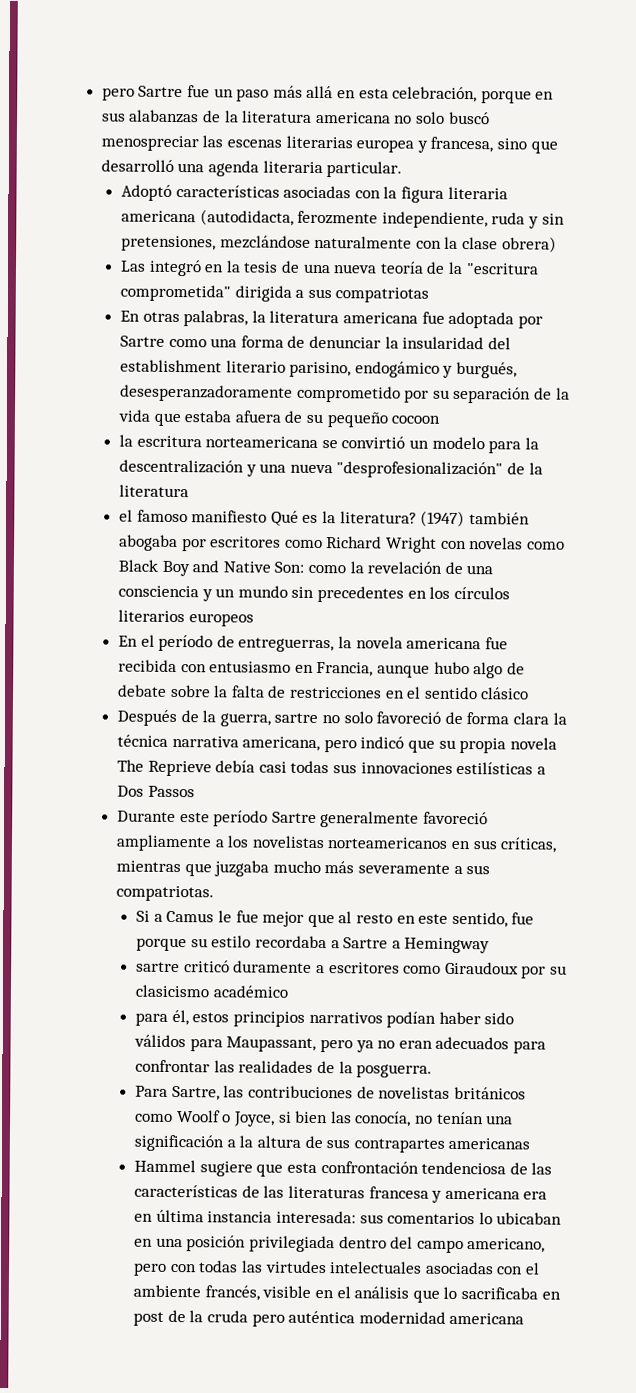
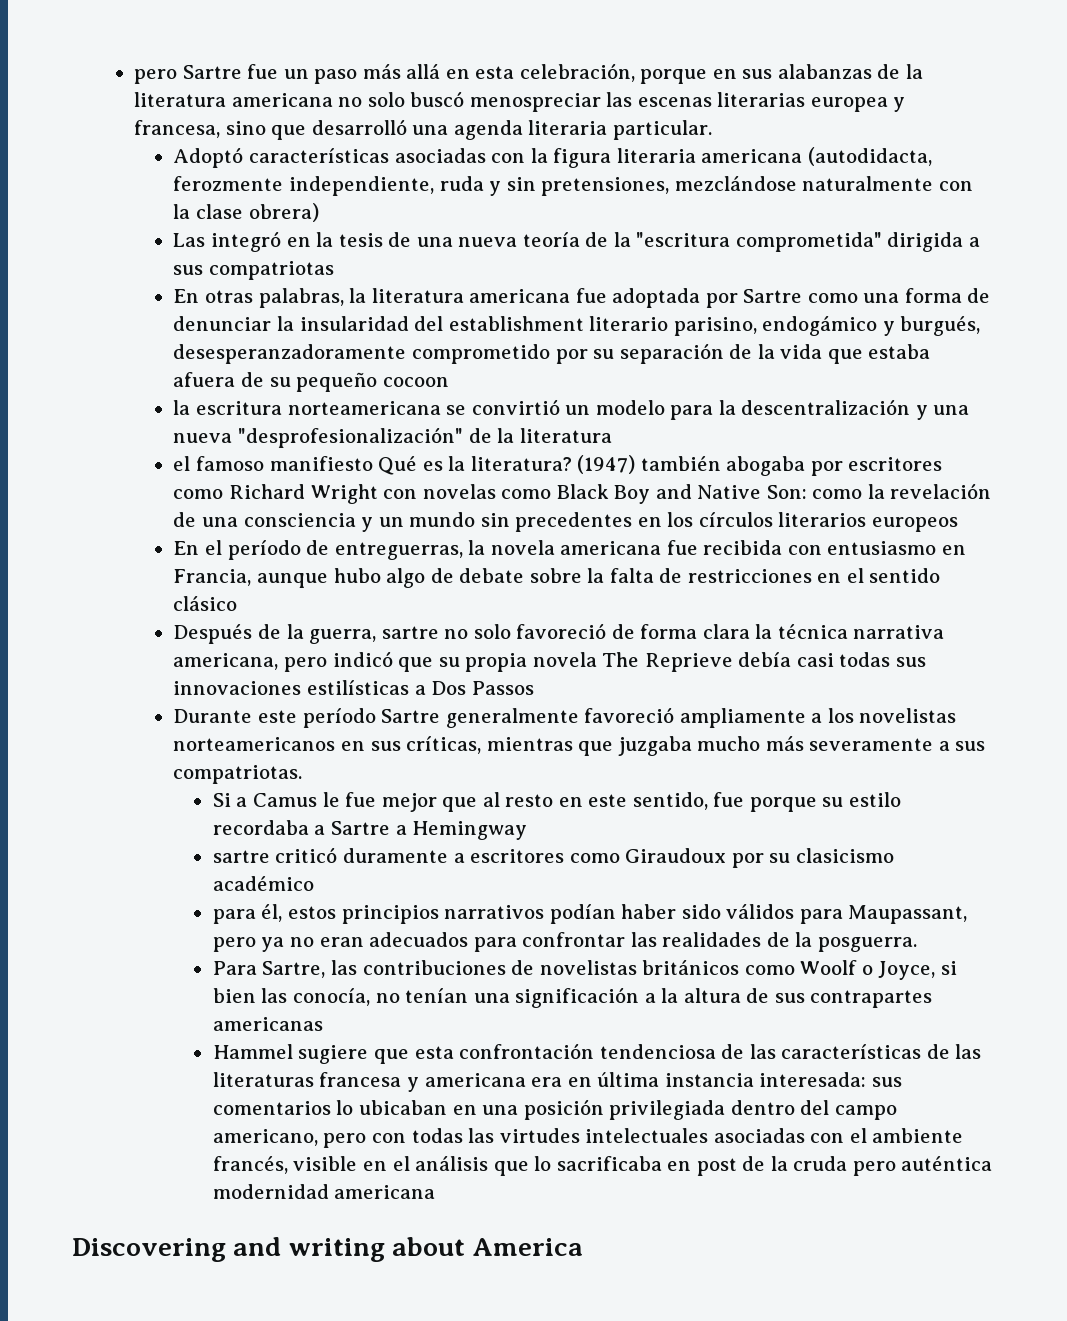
(525, 1318) none -> [72,1237,583,1262] // Discovering and writing about America

